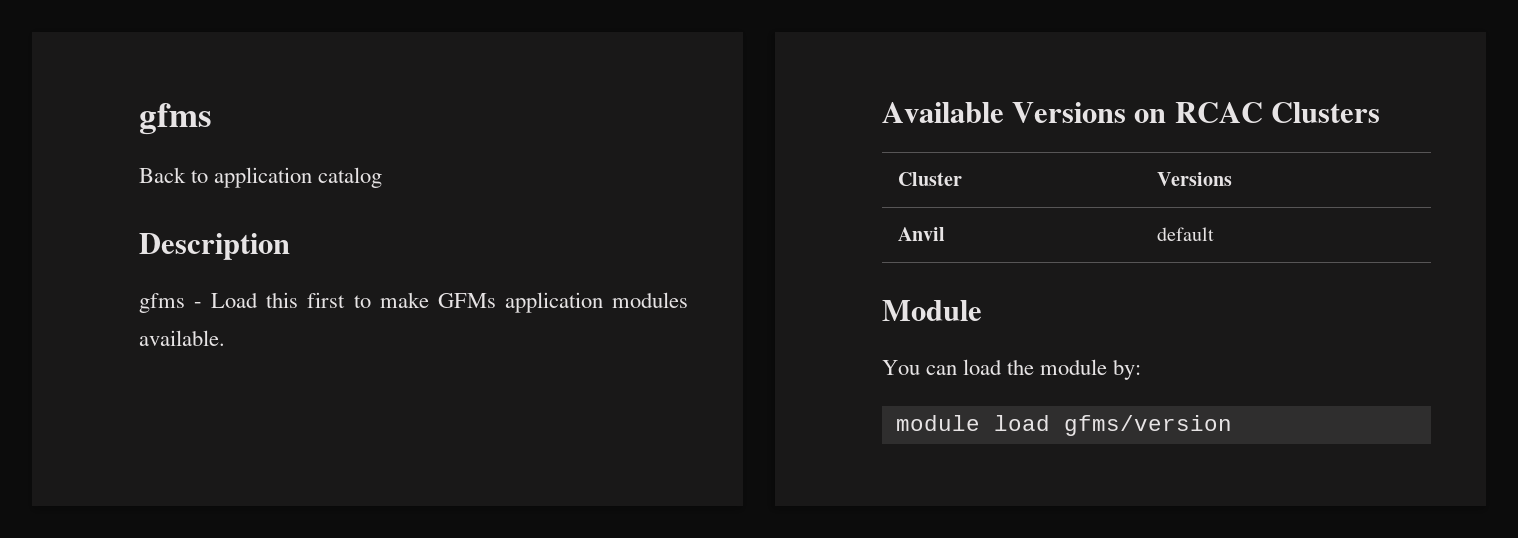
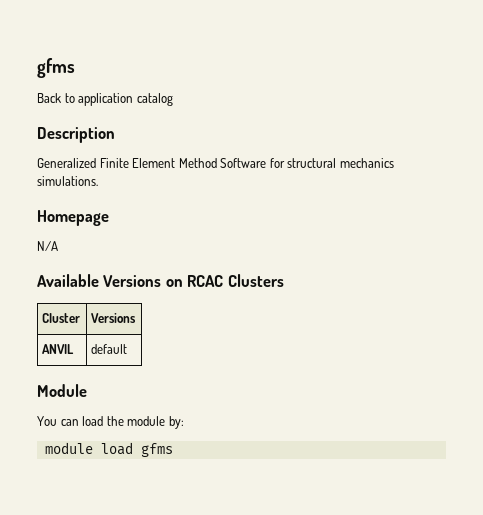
[139,292,688,313] [139,330,225,346] gfms - Load this first to make GFMs application modules available. -> [37,158,394,168] [37,176,98,186] [37,210,109,226] [37,241,58,251] Generalized Finite Element Method Software for structural mechanics simulations. // Homepage // N/A
[898,227,946,241] Anvil -> [42,344,75,354] ANVIL
[1063,415,1232,436] gfms/version -> [140,443,173,457] gfms

